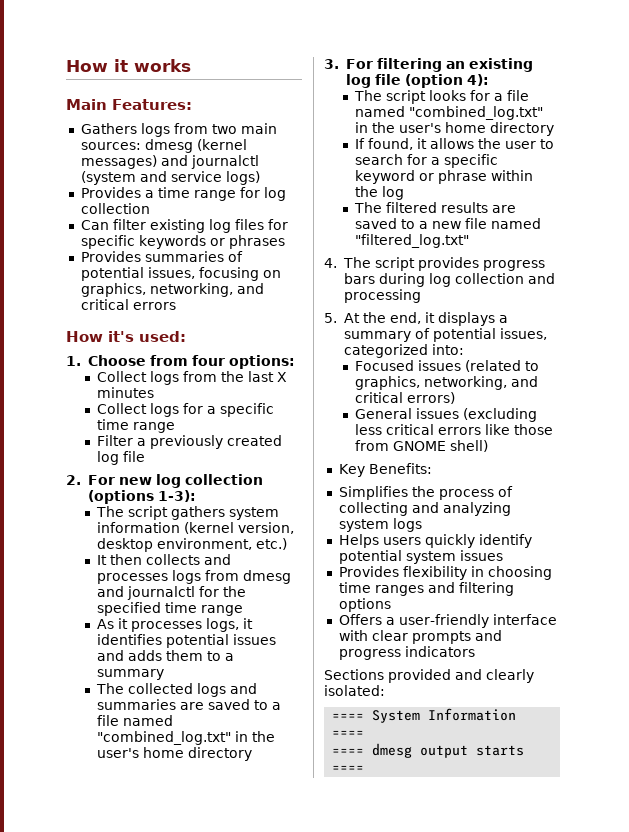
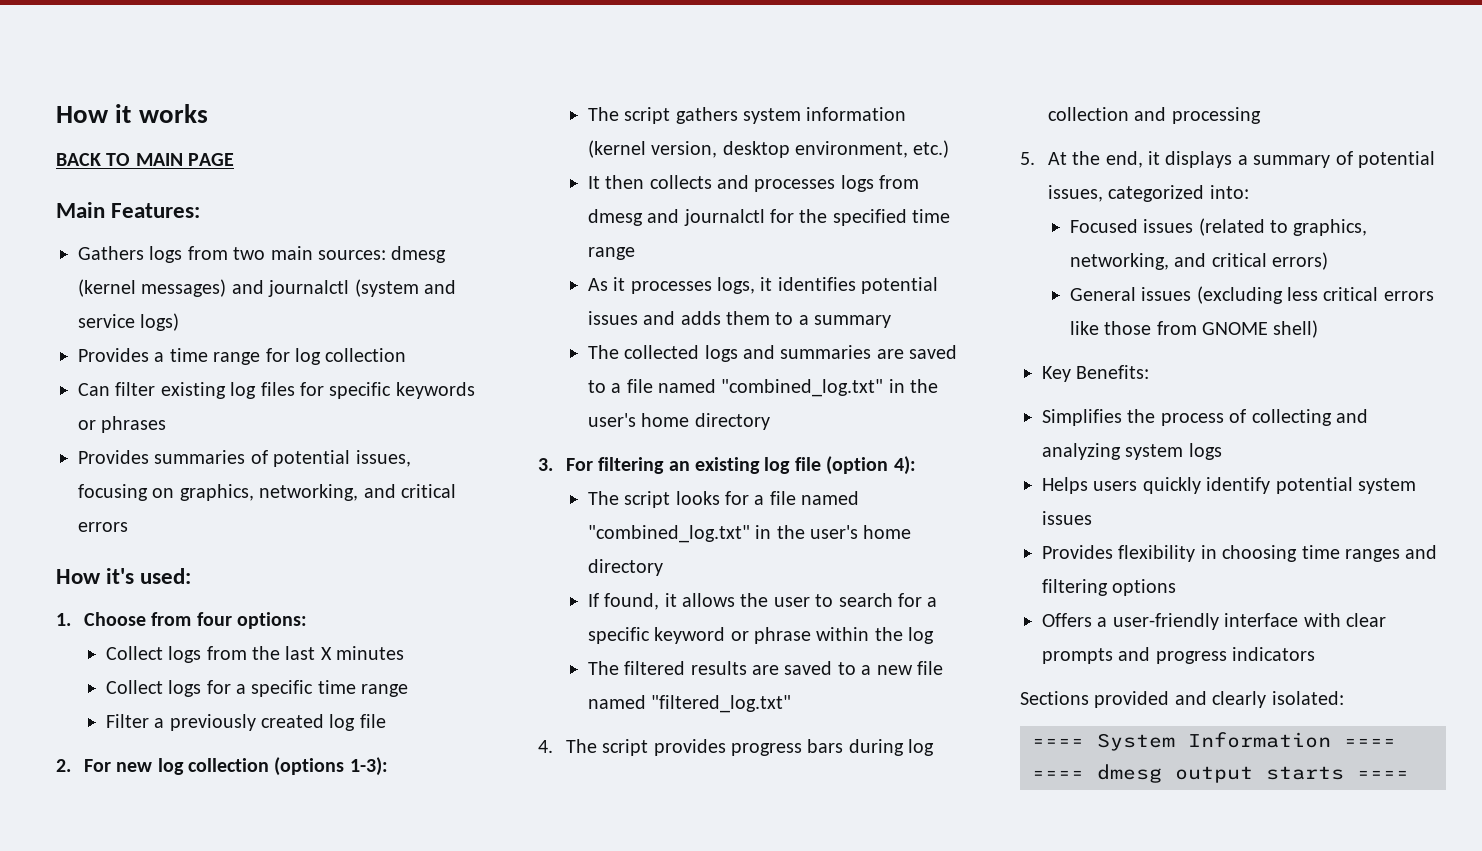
(191, 65) none -> [56,153,235,166] // BACK TO MAIN PAGE

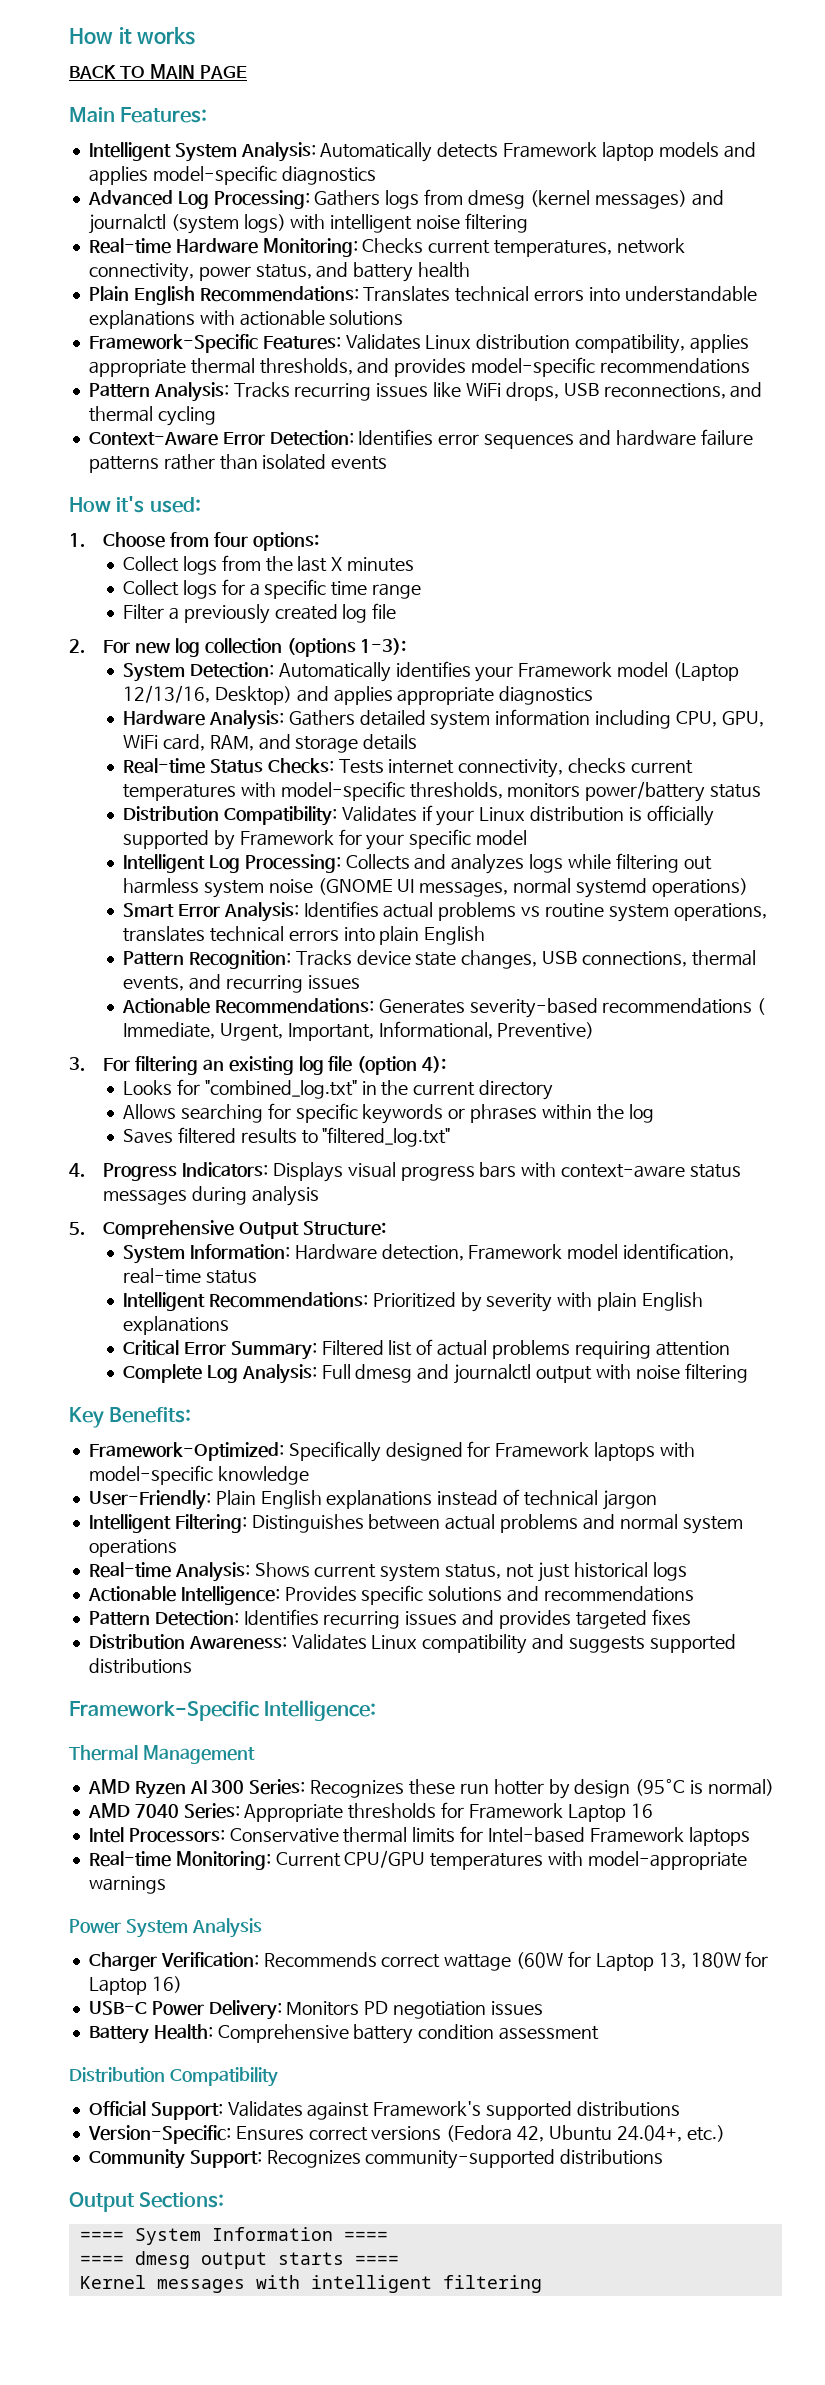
[78,246,386,263] Gathers logs from two main sources: -> [88,142,756,162] [88,165,376,185] [87,189,464,209] Intelligent System Analysis: Automatically detects Framework laptop models and applies model-specific diagnostics // Advanced Log Processing: Gathers logs from
[424,280,456,294] [78,313,180,331] [78,348,407,365] [78,382,475,399] [78,416,167,433] [78,450,411,467] [78,484,456,501] [78,522,128,532] and service logs) // Provides a time range for log collection // Can filter existing log files for specific keywords or phrases // Provides summaries of potential issues, focusing on graphics, networking, and critical errors -> [243,213,528,233] [88,238,685,257] [88,262,471,282] [88,286,757,305] [88,310,404,329] [88,334,749,354] [88,357,750,377] [88,382,763,402] [88,406,216,426] [88,429,753,449] [88,454,388,473] logs) with intelligent noise filtering // Real-time Hardware Monitoring: Checks current temperatures, network connectivity, power status, and battery health // Plain English Recommendations: Translates technical errors into understandable explanations with actionable solutions // Framework-Specific Features: Validates Linux distribution compatibility, applies appropriate thermal thresholds, and provides model-specific recommendations // Pattern Analysis: Tracks recurring issues like WiFi drops, USB reconnections, and thermal cycling // Context-Aware Error Detection: Identifies error sequences and hardware failure patterns rather than isolated events
[587,107,907,124] [587,140,950,158] [587,175,920,192] [587,209,951,226] [587,247,635,260] [587,277,939,294] [587,311,892,328] [587,345,958,362] [587,379,939,397] [587,413,770,430] The script gathers system information (kernel version, desktop environment, etc.) // It then collects and processes logs from dmesg and journalctl for the specified time range // As it processes logs, it identifies potential issues and adds them to a summary // The collected logs and summaries are saved to a file named "combined_log.txt" in the user's home directory -> [122,661,739,682] [122,685,594,705] [122,709,764,730] [122,734,418,753] [122,758,693,778] [122,781,762,802] [122,805,714,826] [122,829,528,850] [122,853,712,874] [122,878,748,898] [122,901,767,922] [122,926,486,945] [122,950,756,969] [122,974,360,993] [121,998,766,1018] [122,1021,595,1041] System Detection: Automatically identifies your Framework model (Laptop 12/13/16, Desktop) and applies appropriate diagnostics // Hardware Analysis: Gathers detailed system information including CPU, GPU, WiFi card, RAM, and storage details // Real-time Status Checks: Tests internet connectivity, checks current temperatures with model-specific thresholds, monitors power/battery status // Distribution Compatibility: Validates if your Linux distribution is officially supported by Framework for your specific model // Intelligent Log Processing: Collects and analyzes logs while filtering out harmless system noise (GNOME UI messages, normal systemd operations) // Smart Error Analysis: Identifies actual problems vs routine system operations, translates technical errors into plain English // Pattern Recognition: Tracks device state changes, USB connections, thermal events, and recurring issues // Actionable Recommendations: Generates severity-based recommendations ( Immediate, Urgent, Important, Informational, Preventive)
[587,491,860,508] [587,525,912,543] [587,559,663,576] [587,593,938,610] [587,627,812,644] The script looks for a file named "combined_log.txt" in the user's home directory // If found, it allows the user to search for a specific keyword or phrase -> [122,1079,554,1100] [122,1103,538,1124] Looks for "combined_log.txt" in the current directory // Allows searching for specific keywords or phrases
[587,661,619,675] The -> [122,1129,173,1144] Saves
[752,661,944,675] [587,695,792,713] [538,739,935,756] [1047,107,1261,124] [1020,151,1436,168] [1047,185,1249,202] [1069,218,1368,236] [1069,252,1329,270] [1069,286,1434,304] [1069,320,1319,338] [1042,365,1150,382] [1042,409,1368,426] [1042,443,1222,460] [1042,477,1416,494] [1042,511,1092,525] [1042,545,1438,562] [1042,579,1177,596] [1042,613,1386,630] [1042,647,1316,664] [1020,691,1344,708] are saved to a new file named "filtered_log.txt" // 4. The script provides progress bars during log collection and processing // 5. At the end, it displays a summary of potential issues, categorized into: // Focused issues (related to graphics, networking, and critical errors) // General issues (excluding less critical errors like those from GNOME shell) // Key Benefits: // Simplifies the process of collecting and analyzing system logs // Helps users quickly identify potential system issues // Provides flexibility in choosing time ranges and filtering options // Offers a user-friendly interface with clear prompts and progress indicators // Sections provided and clearly isolated: -> [301,1127,451,1147] [69,1162,742,1182] [103,1186,319,1206] [69,1220,386,1239] [122,1243,735,1264] [122,1268,257,1284] [122,1292,704,1312] [122,1316,229,1335] [122,1339,730,1360] [122,1363,748,1384] [69,1407,192,1428] [88,1441,695,1462] [88,1465,309,1485] [88,1489,657,1510] [88,1514,743,1534] [88,1539,177,1557] [88,1562,687,1582] [87,1585,694,1605] [88,1609,691,1629] [88,1634,736,1654] [88,1658,192,1674] [69,1700,377,1721] [69,1745,255,1764] [87,1778,774,1799] [87,1802,653,1822] [88,1826,750,1846] [88,1850,747,1870] [88,1876,166,1894] [69,1918,262,1938] [88,1951,769,1971] [88,1976,182,1995] [88,2000,543,2020] [88,2024,600,2044] [69,2067,278,2087] [88,2101,680,2120] [87,2125,725,2144] [88,2149,664,2169] [69,2192,225,2212] to "filtered_log.txt" // 4. Progress Indicators: Displays visual progress bars with context-aware status messages during analysis // 5. Comprehensive Output Structure: // System Information: Hardware detection, Framework model identification, real-time status // Intelligent Recommendations: Prioritized by severity with plain English explanations // Critical Error Summary: Filtered list of actual problems requiring attention // Complete Log Analysis: Full dmesg and journalctl output with noise filtering // Key Benefits: // Framework-Optimized: Specifically designed for Framework laptops with model-specific knowledge // User-Friendly: Plain English explanations instead of technical jargon // Intelligent Filtering: Distinguishes between actual problems and normal system operations // Real-time Analysis: Shows current system status, not just historical logs // Actionable Intelligence: Provides specific solutions and recommendations // Pattern Detection: Identifies recurring issues and provides targeted fixes // Distribution Awareness: Validates Linux compatibility and suggests supported distributions // Framework-Specific Intelligence: // Thermal Management // AMD Ryzen AI 300 Series: Recognizes these run hotter by design (95°C is normal) // AMD 7040 Series: Appropriate thresholds for Framework Laptop 16 // Intel Processors: Conservative thermal limits for Intel-based Framework laptops // Real-time Monitoring: Current CPU/GPU temperatures with model-appropriate warnings // Power System Analysis // Charger Verification: Recommends correct wattage (60W for Laptop 13, 180W for Laptop 16) // USB-C Power Delivery: Monitors PD negotiation issues // Battery Health: Comprehensive battery condition assessment // Distribution Compatibility // Official Support: Validates against Framework's supported distributions // Version-Specific: Ensures correct versions (Fedora 42, Ubuntu 24.04+, etc.) // Community Support: Recognizes community-supported distributions // Output Sections:
(1409, 774) none -> [79,2275,542,2293] // Kernel messages with intelligent filtering

